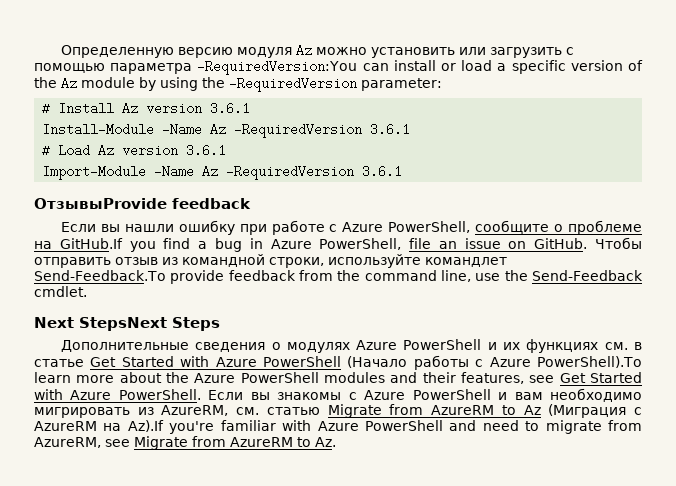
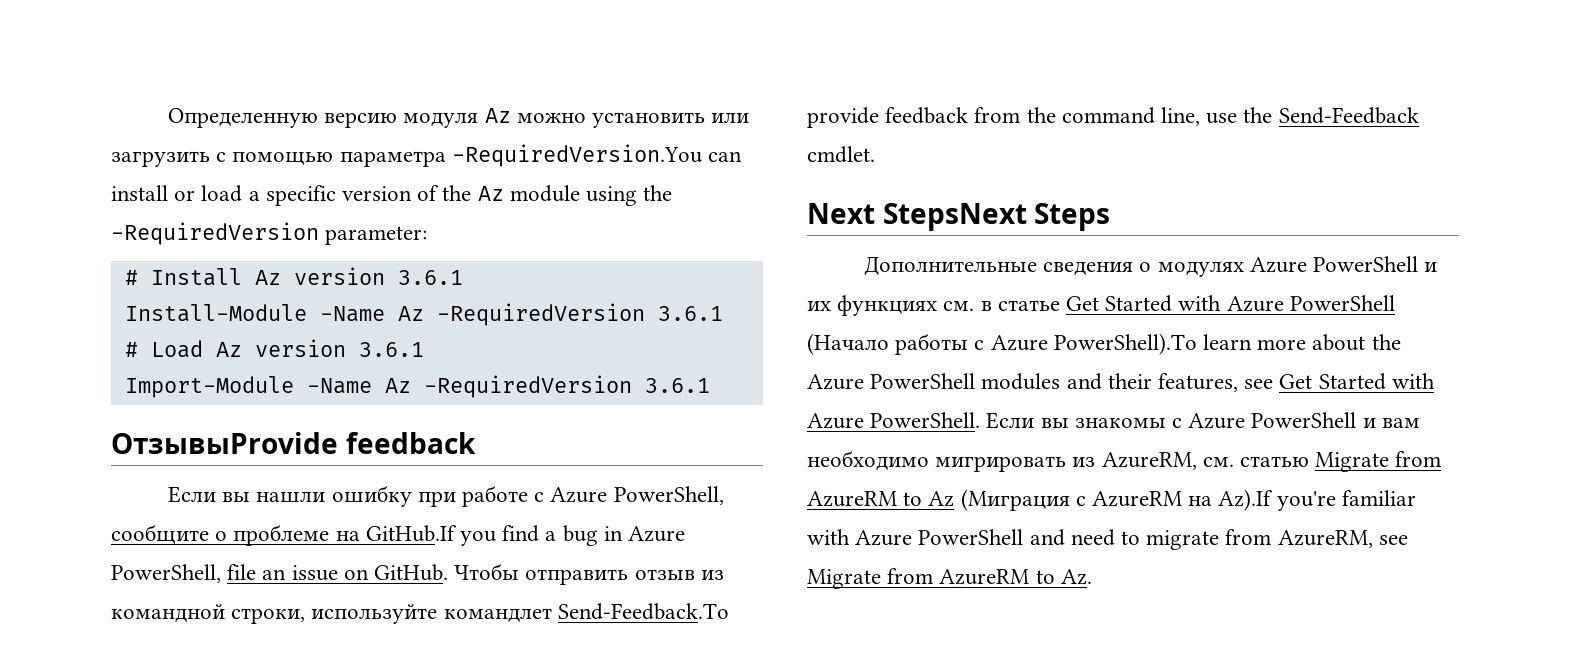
[197,60,358,75] -RequiredVersion:You -> [451,144,702,167] -RequiredVersion.You
[139,77,156,91] by -> (580, 193) none

